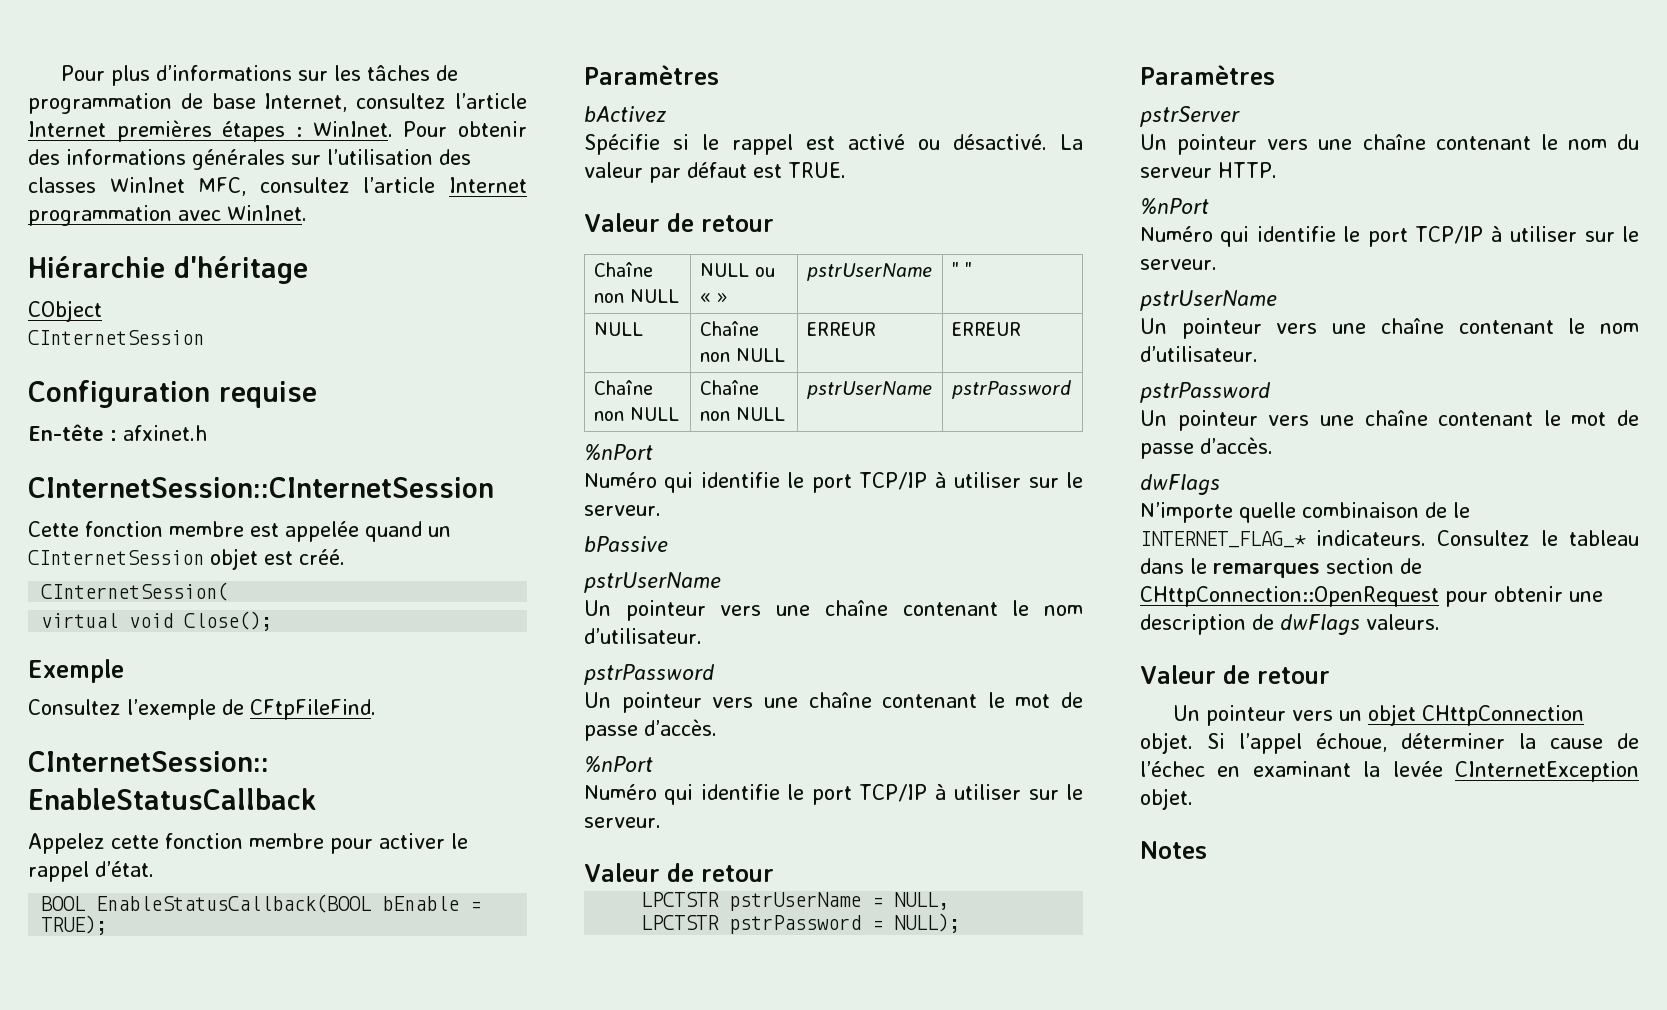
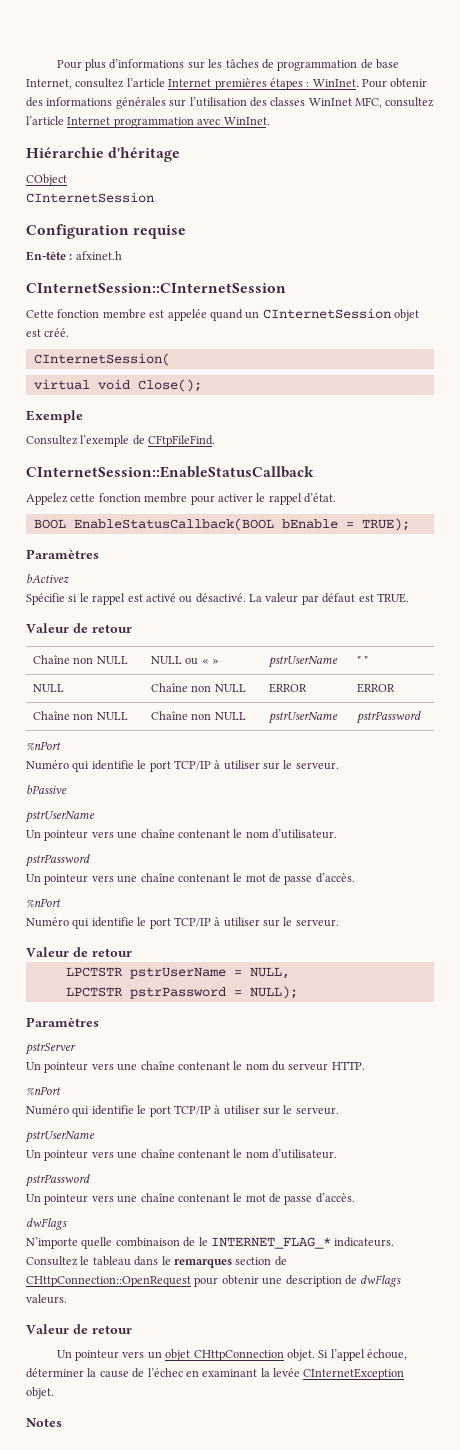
[806,322,876,336] [951,322,1021,336] ERREUR | ERREUR -> [268,683,307,693] [356,683,395,693] ERROR | ERROR

